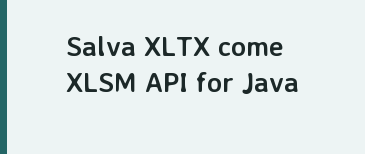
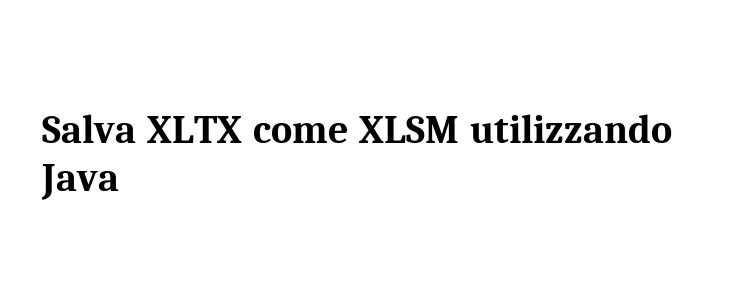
[145,72,234,92] API for -> [470,114,673,143] utilizzando

